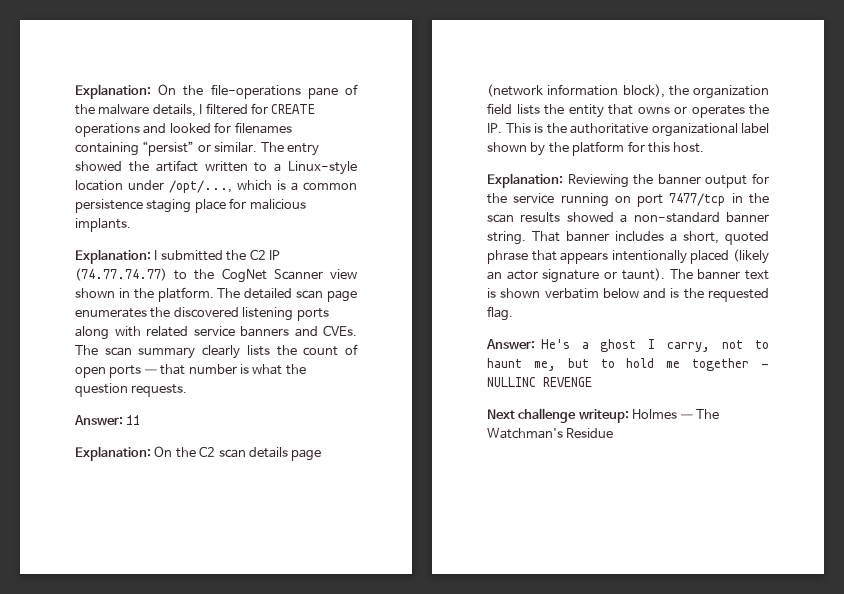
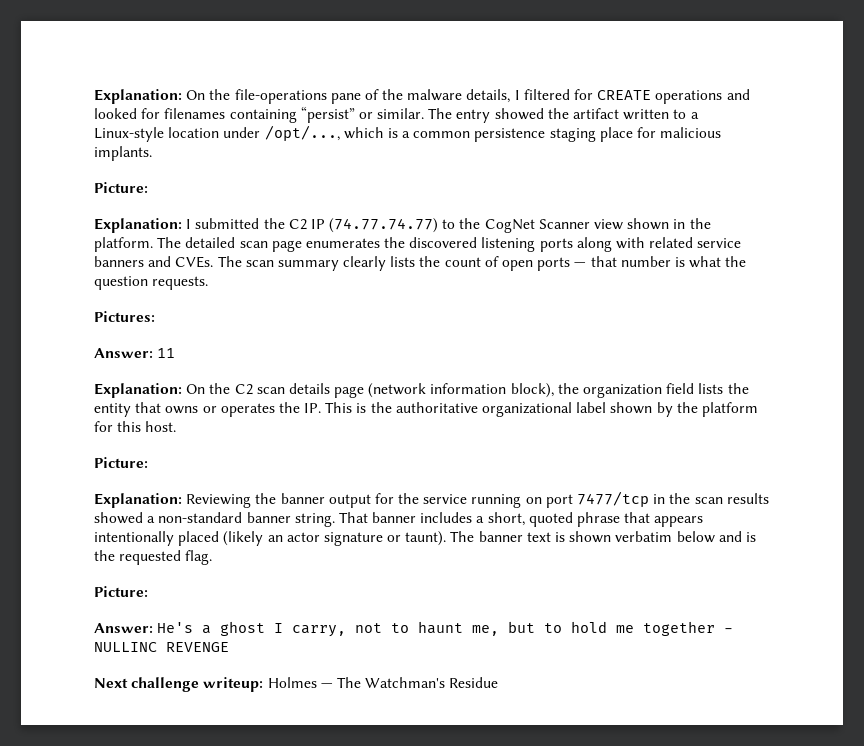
(131, 225) none -> [94,182,148,193] // Picture:
(188, 390) none -> [94,311,155,322] // Pictures:
(705, 147) none -> [94,457,148,468] // Picture:
(513, 313) none -> [94,586,148,597] // Picture:

